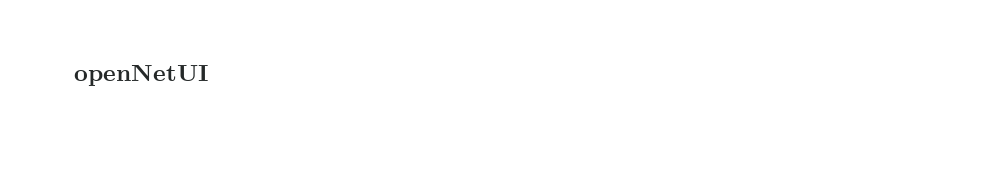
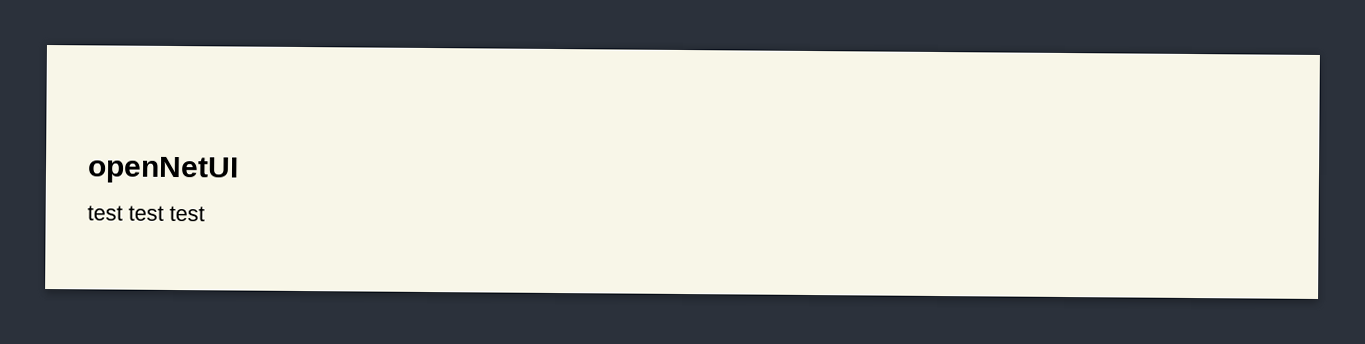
(208, 75) none -> [87,205,205,222] // test test test

